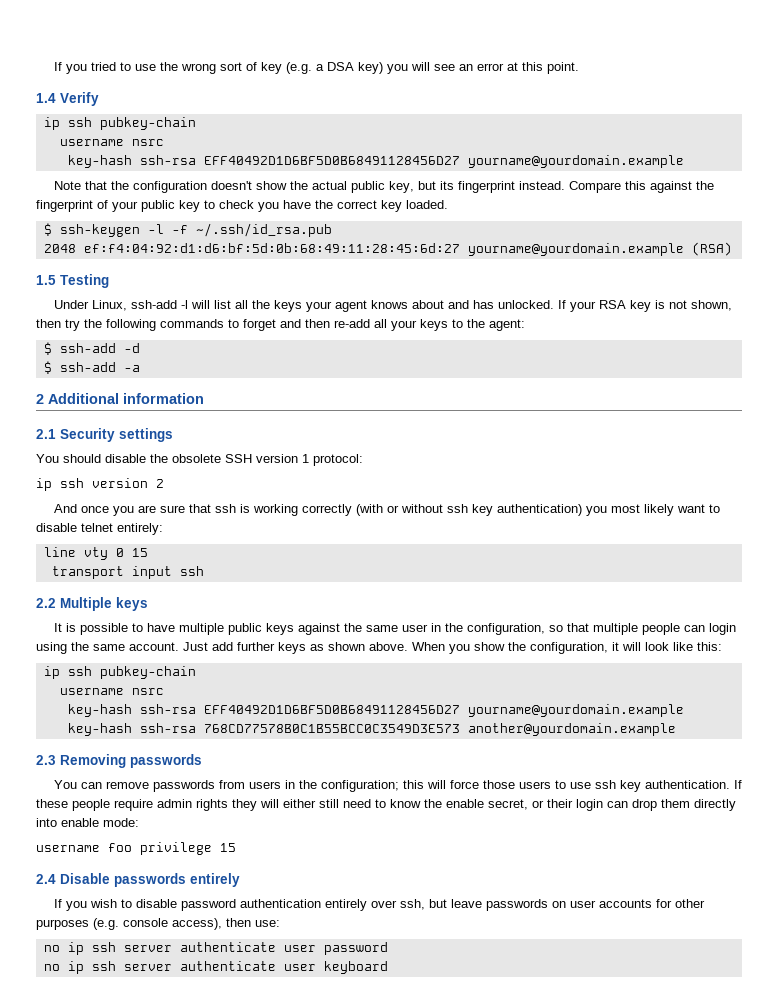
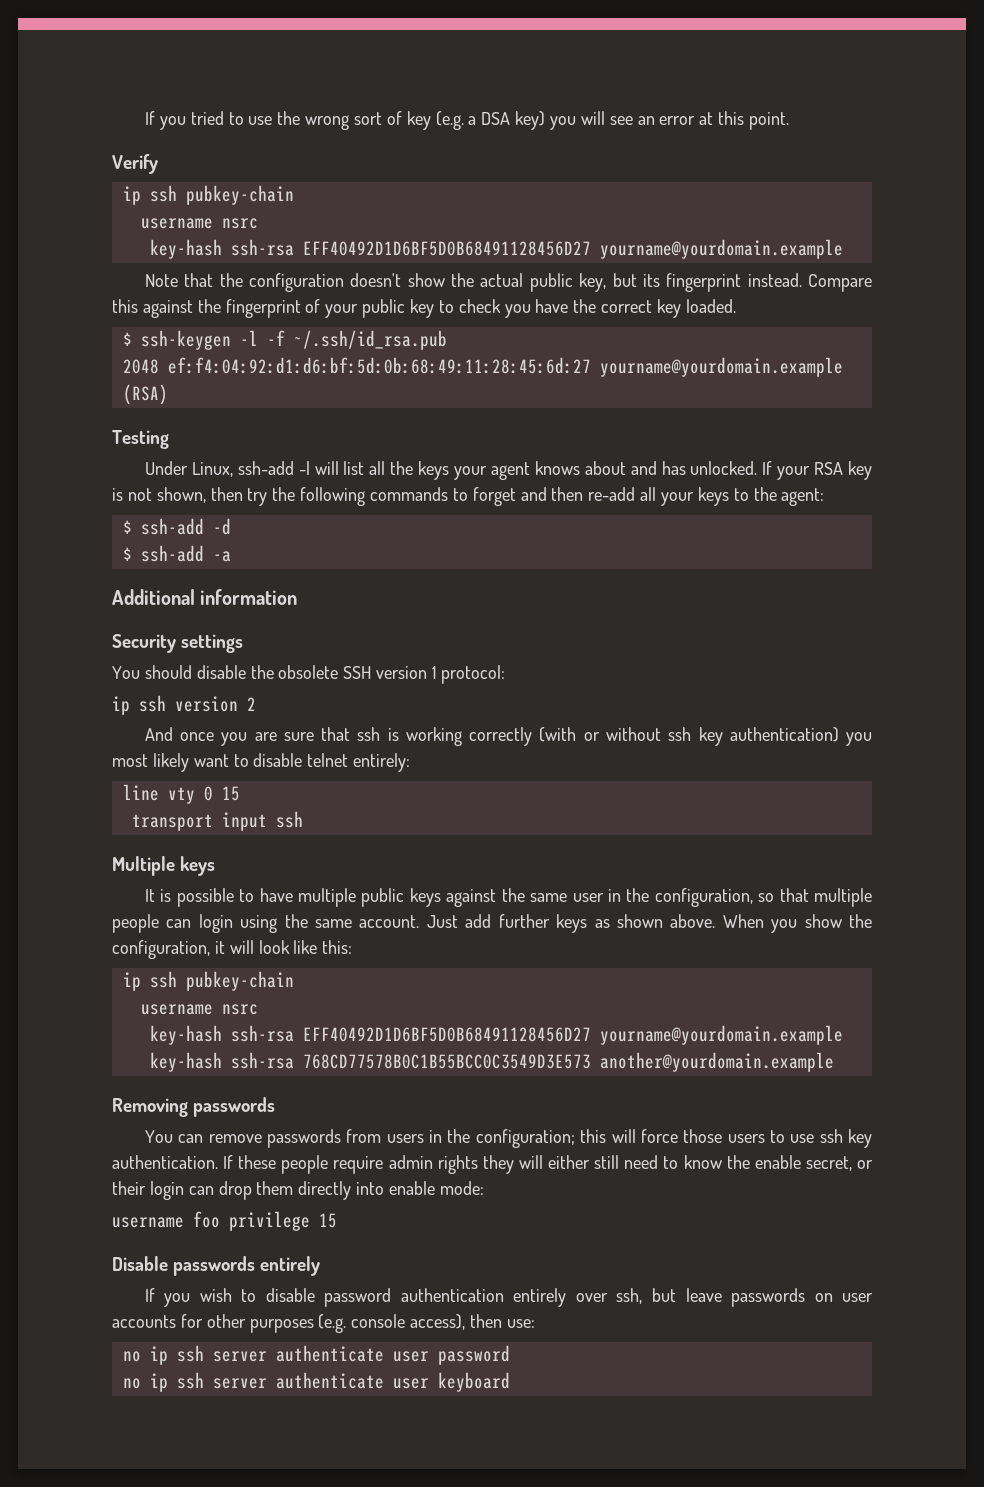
[36,93,56,103] 1.4 -> (790, 121) none
[36,275,56,285] 1.5 -> (168, 394) none
[36,394,44,404] 2 -> (231, 556) none
[36,429,56,439] 2.1 -> (298, 597) none
[36,598,56,608] 2.2 -> (303, 819) none
[36,755,56,765] 2.3 -> (834, 1062) none
[36,874,56,884] 2.4 -> (337, 1220) none

